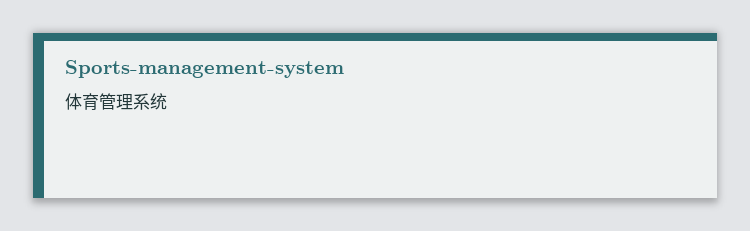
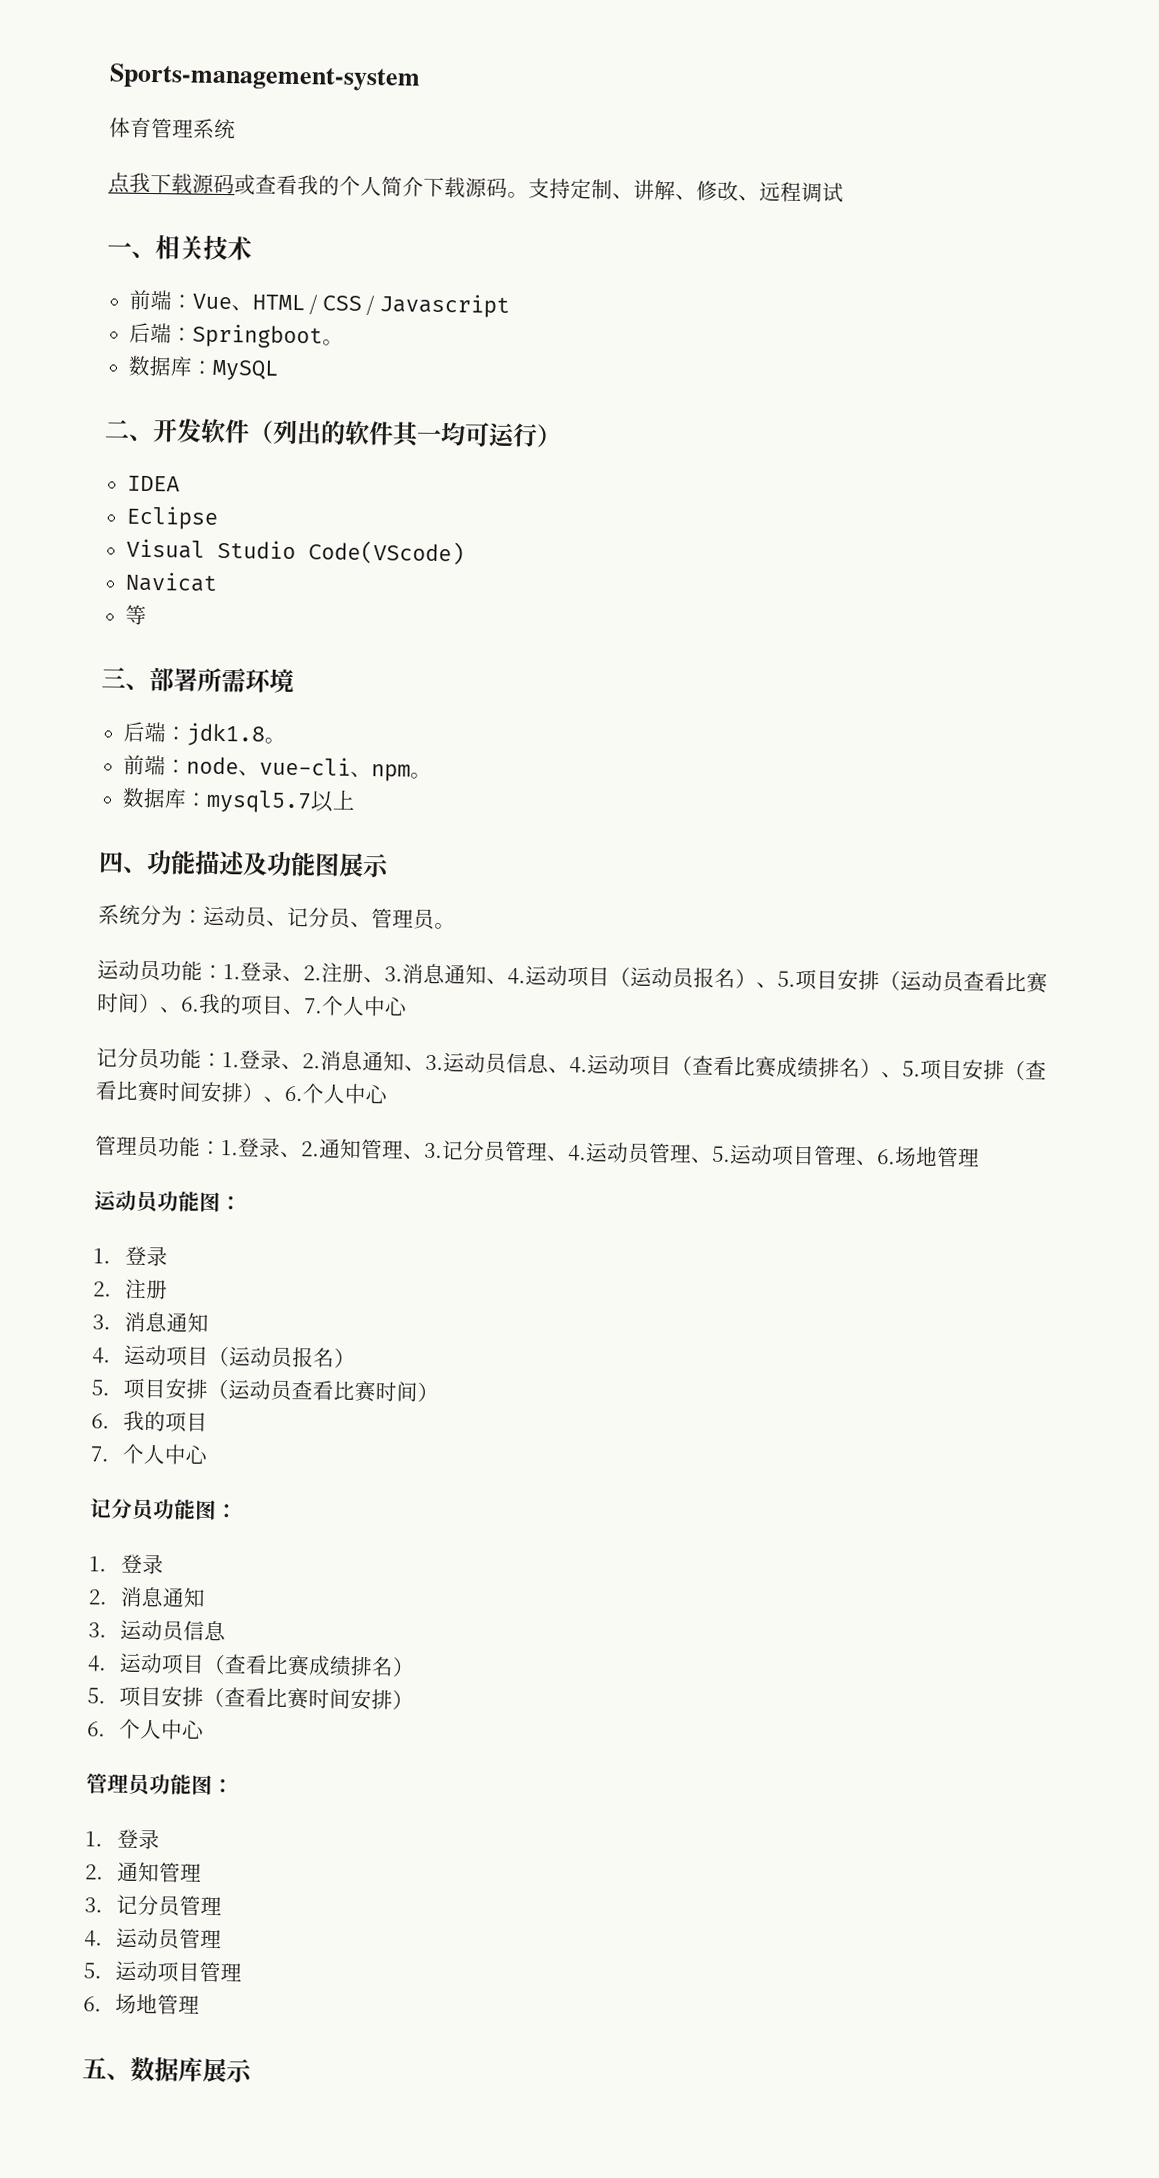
(167, 101) none -> [108,172,844,203] [107,235,252,261] [128,289,510,318] [128,322,344,349] [127,355,279,381] [104,418,562,448] [126,475,180,492] [125,505,218,530] [125,538,465,566] [124,571,218,592] [124,604,147,625] [101,667,294,694] [122,721,286,747] [122,754,432,782] [121,787,356,814] [98,850,390,878] [98,904,456,930] [97,959,1048,994] [97,992,408,1017] [96,1047,1047,1081] [95,1080,389,1105] [95,1135,980,1168] [94,1190,242,1214] [93,1245,169,1267] [93,1278,169,1300] [92,1311,210,1333] [92,1344,357,1369] [91,1377,440,1403] [91,1410,209,1433] [90,1443,210,1465] [90,1498,238,1522] [89,1553,165,1575] [88,1586,207,1608] [88,1619,227,1642] [87,1652,416,1677] [87,1685,415,1711] [87,1718,206,1740] [86,1773,234,1797] [85,1828,161,1850] [85,1861,203,1883] [84,1894,223,1917] [84,1927,223,1950] [83,1960,243,1983] [83,1993,201,2015] [82,2056,253,2083] // 点我下载源码或查看我的个人简介下载源码。支持定制、讲解、修改、远程调试 // 一、相关技术 // 前端：Vue、HTML / CSS / Javascript // 后端：Springboot。 // 数据库：MySQL // 二、开发软件（列出的软件其一均可运行） // IDEA // Eclipse // Visual Studio Code(VScode) // Navicat // 等 // 三、部署所需环境 // 后端：jdk1.8。 // 前端：node、vue-cli、npm。 // 数据库：mysql5.7以上 // 四、功能描述及功能图展示 // 系统分为：运动员、记分员、管理员。 // 运动员功能：1.登录、2.注册、3.消息通知、4.运动项目（运动员报名）、5.项目安排（运动员查看比赛时间）、6.我的项目、7.个人中心 // 记分员功能：1.登录、2.消息通知、3.运动员信息、4.运动项目（查看比赛成绩排名）、5.项目安排（查看比赛时间安排）、6.个人中心 // 管理员功能：1.登录、2.通知管理、3.记分员管理、4.运动员管理、5.运动项目管理、6.场地管理 // 运动员功能图： // 1.登录 // 2.注册 // 3.消息通知 // 4.运动项目（运动员报名） // 5.项目安排（运动员查看比赛时间） // 6.我的项目 // 7.个人中心 // 记分员功能图： // 1.登录 // 2.消息通知 // 3.运动员信息 // 4.运动项目（查看比赛成绩排名） // 5.项目安排（查看比赛时间安排） // 6.个人中心 // 管理员功能图： // 1.登录 // 2.通知管理 // 3.记分员管理 // 4.运动员管理 // 5.运动项目管理 // 6.场地管理 // 五、数据库展示

